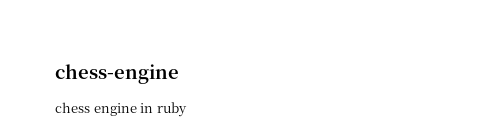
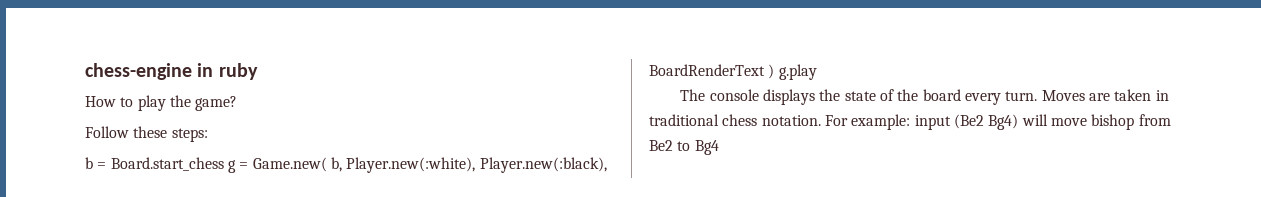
[55,102,137,116] // chess engine -> (192, 71) none
(187, 109) none -> [85,95,238,111] [85,126,208,142] [85,157,607,173] [649,64,817,80] [680,89,1169,105] [649,114,1171,130] [649,140,719,155] // How to play the game? // Follow these steps: // b = Board.start_chess g = Game.new( b, Player.new(:white), Player.new(:black), BoardRenderText ) g.play // The console displays the state of the board every turn. Moves are taken in traditional chess notation. For example: input (Be2 Bg4) will move bishop from Be2 to Bg4

